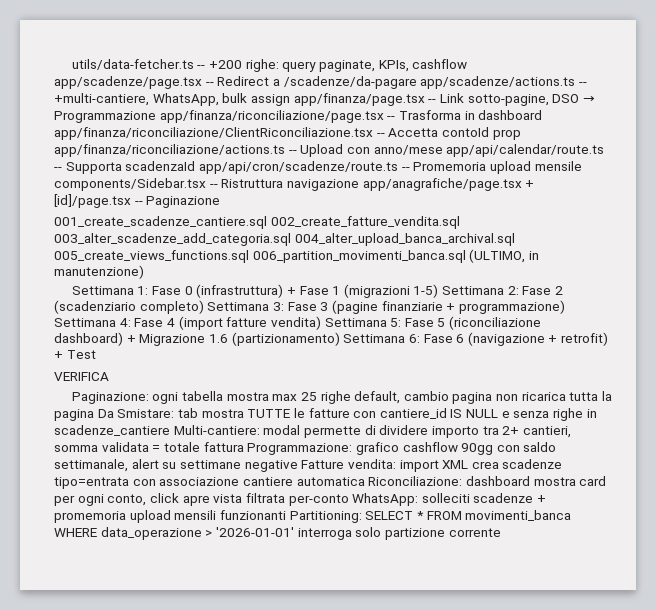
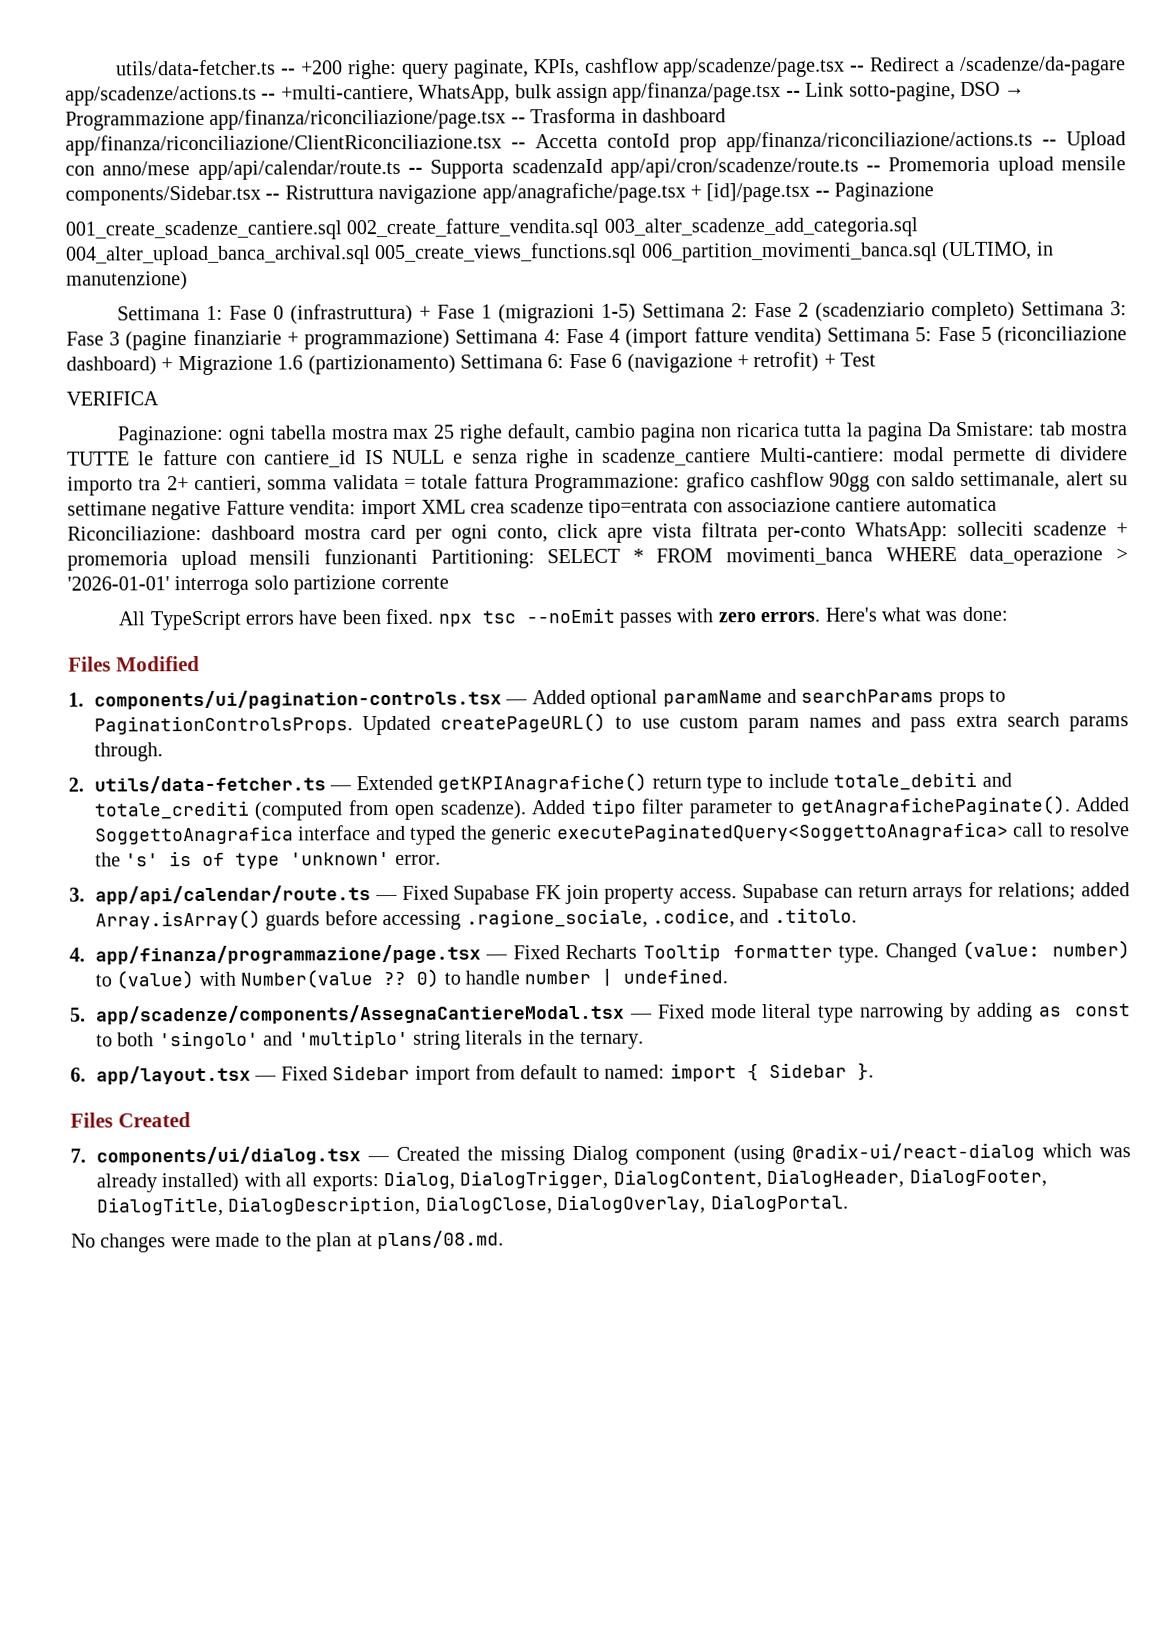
(501, 532) none -> [118,606,1008,631] [68,655,200,672] [68,688,1007,710] [93,712,1130,736] [93,742,163,762] [68,771,1012,794] [93,795,1130,821] [94,821,1131,845] [94,851,441,869] [69,881,1130,905] [94,907,857,931] [69,940,1130,965] [94,968,729,990] [69,1002,1132,1025] [95,1029,644,1050] [70,1062,874,1085] [70,1112,191,1128] [70,1142,1131,1166] [95,1167,1047,1193] [95,1193,849,1217] [71,1230,505,1253] // All TypeScript errors have been fixed. npx tsc --noEmit passes with zero errors. Here's what was done: // Files Modified // 1. components/ui/pagination-controls.tsx — Added optional paramName and searchParams props to PaginationControlsProps. Updated createPageURL() to use custom param names and pass extra search params through. // 2. utils/data-fetcher.ts — Extended getKPIAnagrafiche() return type to include totale_debiti and totale_crediti (computed from open scadenze). Added tipo filter parameter to getAnagrafichePaginate(). Added SoggettoAnagrafica interface and typed the generic executePaginatedQuery<SoggettoAnagrafica> call to resolve the 's' is of type 'unknown' error. // 3. app/api/calendar/route.ts — Fixed Supabase FK join property access. Supabase can return arrays for relations; added Array.isArray() guards before accessing .ragione_sociale, .codice, and .titolo. // 4. app/finanza/programmazione/page.tsx — Fixed Recharts Tooltip formatter type. Changed (value: number) to (value) with Number(value ?? 0) to handle number | undefined. // 5. app/scadenze/components/AssegnaCantiereModal.tsx — Fixed mode literal type narrowing by adding as const to both 'singolo' and 'multiplo' string literals in the ternary. // 6. app/layout.tsx — Fixed Sidebar import from default to named: import { Sidebar }. // Files Created // 7. components/ui/dialog.tsx — Created the missing Dialog component (using @radix-ui/react-dialog which was already installed) with all exports: Dialog, DialogTrigger, DialogContent, DialogHeader, DialogFooter, DialogTitle, DialogDescription, DialogClose, DialogOverlay, DialogPortal. // No changes were made to the plan at plans/08.md.

